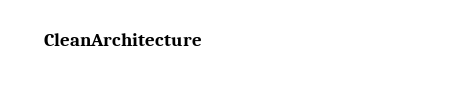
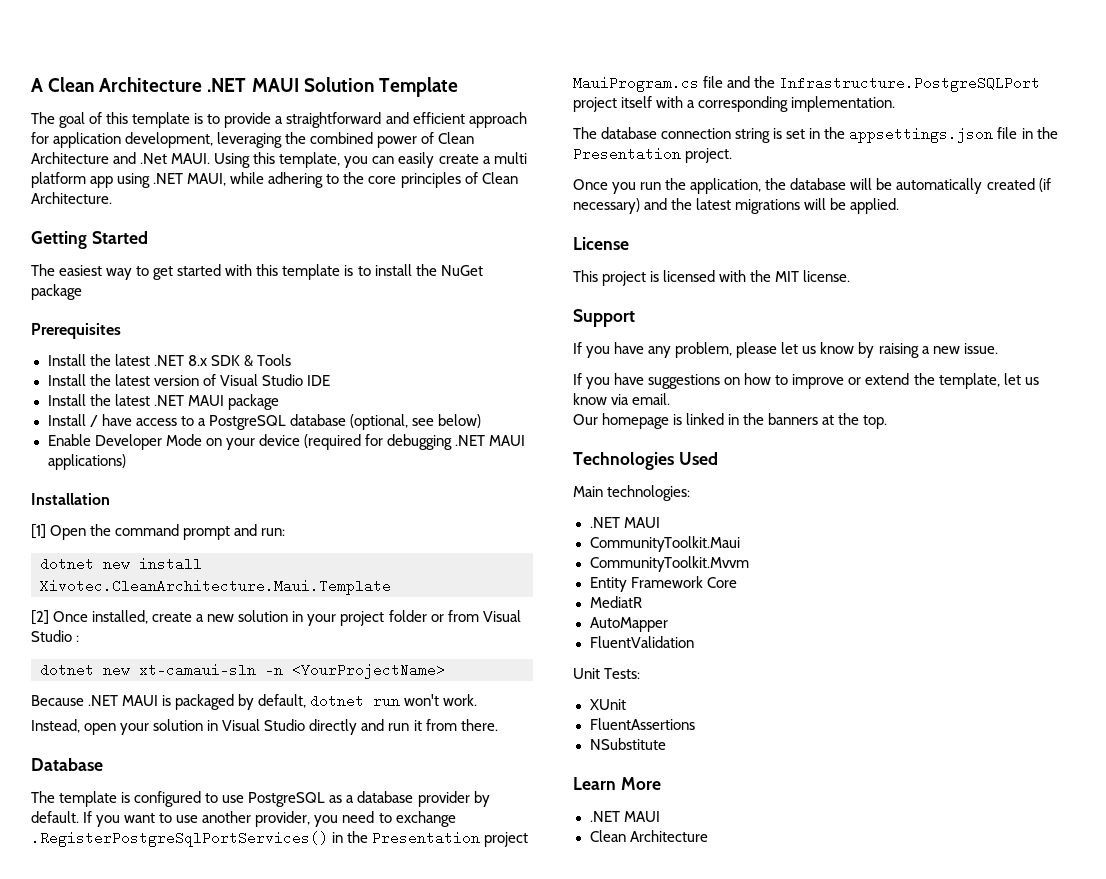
[44,33,202,46] CleanArchitecture -> [31,77,458,97] [31,112,527,128] [31,132,475,148] [31,152,527,168] [31,172,518,188] [31,192,112,204] [31,231,148,249] [31,264,483,280] [31,284,82,300] [31,323,121,339] [47,354,291,367] [47,374,330,386] [47,394,279,410] [47,414,482,430] [47,434,526,450] [47,454,126,470] [31,493,110,505] [31,524,286,540] [40,557,202,571] [40,579,391,595] [31,610,521,626] [31,630,80,642] [40,663,445,679] [31,694,478,710] [31,719,498,735] [31,758,103,771] [31,791,490,807] [31,811,456,827] [31,831,529,847] [573,76,1041,92] [573,96,896,112] [573,127,1058,143] [573,147,733,163] [573,178,1051,194] [573,198,900,214] [573,237,629,250] [573,270,851,286] [573,309,635,327] [573,342,998,358] [573,373,1039,389] [573,393,671,405] [573,413,888,429] [573,452,718,470] [573,485,691,501] [589,517,660,528] [589,536,741,552] [589,556,750,572] [589,576,737,592] [589,596,642,608] [589,617,668,632] [589,636,694,648] [573,668,641,679] [589,699,626,710] [589,718,695,730] [589,738,666,750] [573,777,661,790] [589,811,660,822] [589,830,708,842] A Clean Architecture .NET MAUI Solution Template // The goal of this template is to provide a straightforward and efficient approach for application development, leveraging the combined power of Clean Architecture and .Net MAUI. Using this template, you can easily create a multi platform app using .NET MAUI, while adhering to the core principles of Clean Architecture. // Getting Started // The easiest way to get started with this template is to install the NuGet package // Prerequisites // Install the latest .NET 8.x SDK & Tools // Install the latest version of Visual Studio IDE // Install the latest .NET MAUI package // Install / have access to a PostgreSQL database (optional, see below) // Enable Developer Mode on your device (required for debugging .NET MAUI applications) // Installation // [1] Open the command prompt and run: // dotnet new install Xivotec.CleanArchitecture.Maui.Template // [2] Once installed, create a new solution in your project folder or from Visual Studio : // dotnet new xt-camaui-sln -n <YourProjectName> // Because .NET MAUI is packaged by default, dotnet run won't work. // Instead, open your solution in Visual Studio directly and run it from there. // Database // The template is configured to use PostgreSQL as a database provider by default. If you want to use another provider, you need to exchange .RegisterPostgreSqlPortServices() in the Presentation project MauiProgram.cs file and the Infrastructure.PostgreSQLPort project itself with a corresponding implementation. // The database connection string is set in the appsettings.json file in the Presentation project. // Once you run the application, the database will be automatically created (if necessary) and the latest migrations will be applied. // License // This project is licensed with the MIT license. // Support // If you have any problem, please let us know by raising a new issue. // If you have suggestions on how to improve or extend the template, let us know via email. // Our homepage is linked in the banners at the top. // Technologies Used // Main technologies: // .NET MAUI // CommunityToolkit.Maui // CommunityToolkit.Mvvm // Entity Framework Core // MediatR // AutoMapper // FluentValidation // Unit Tests: // XUnit // FluentAssertions // NSubstitute // Learn More // .NET MAUI // Clean Architecture

